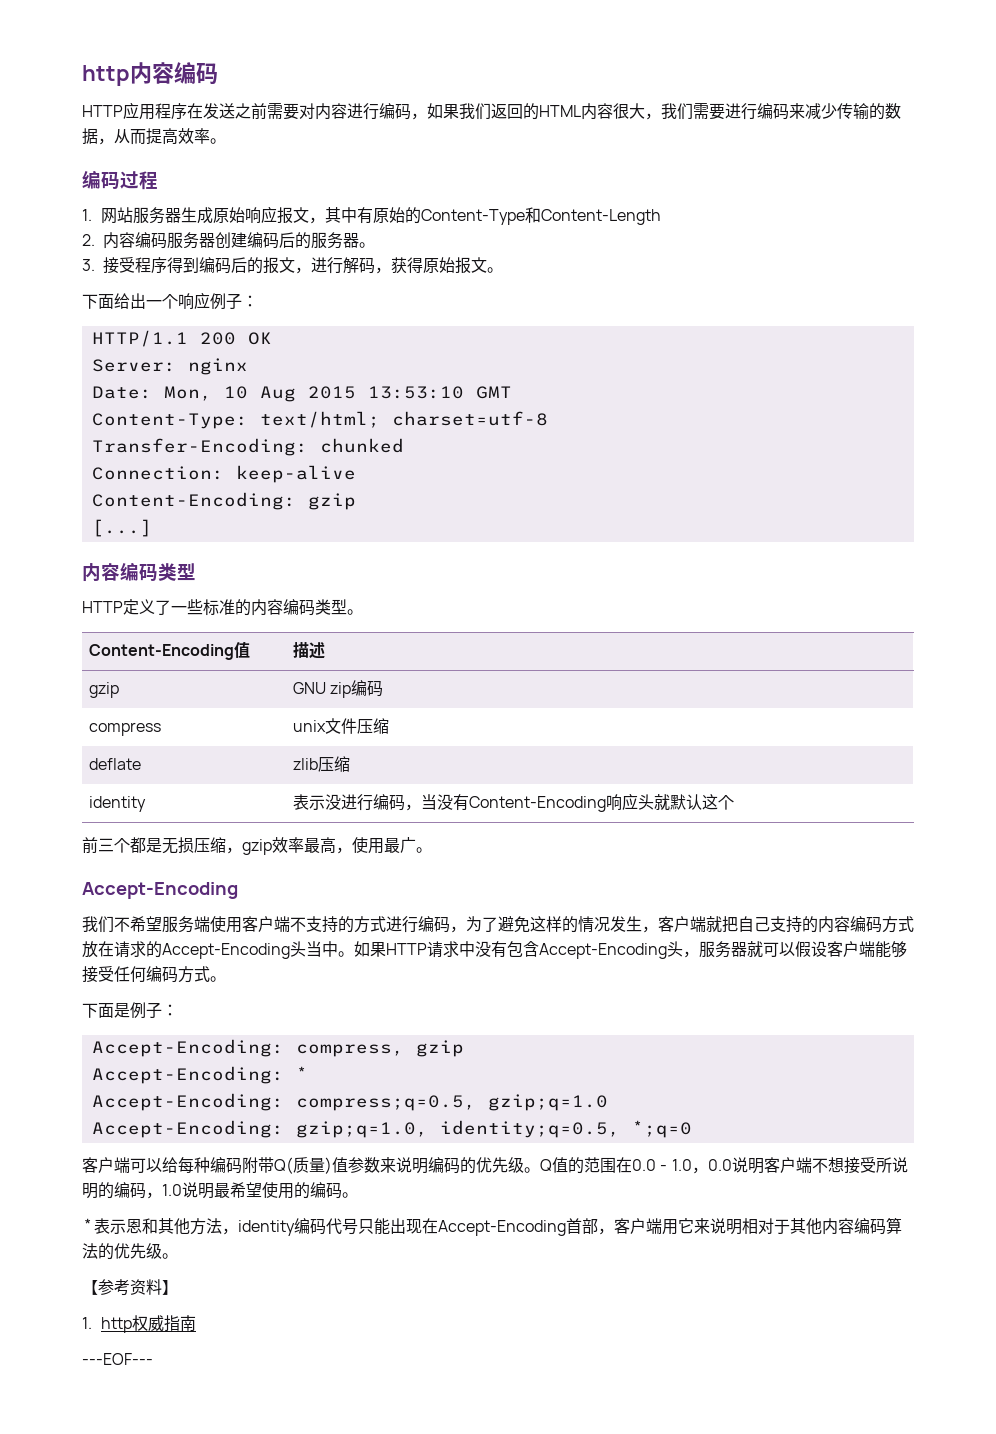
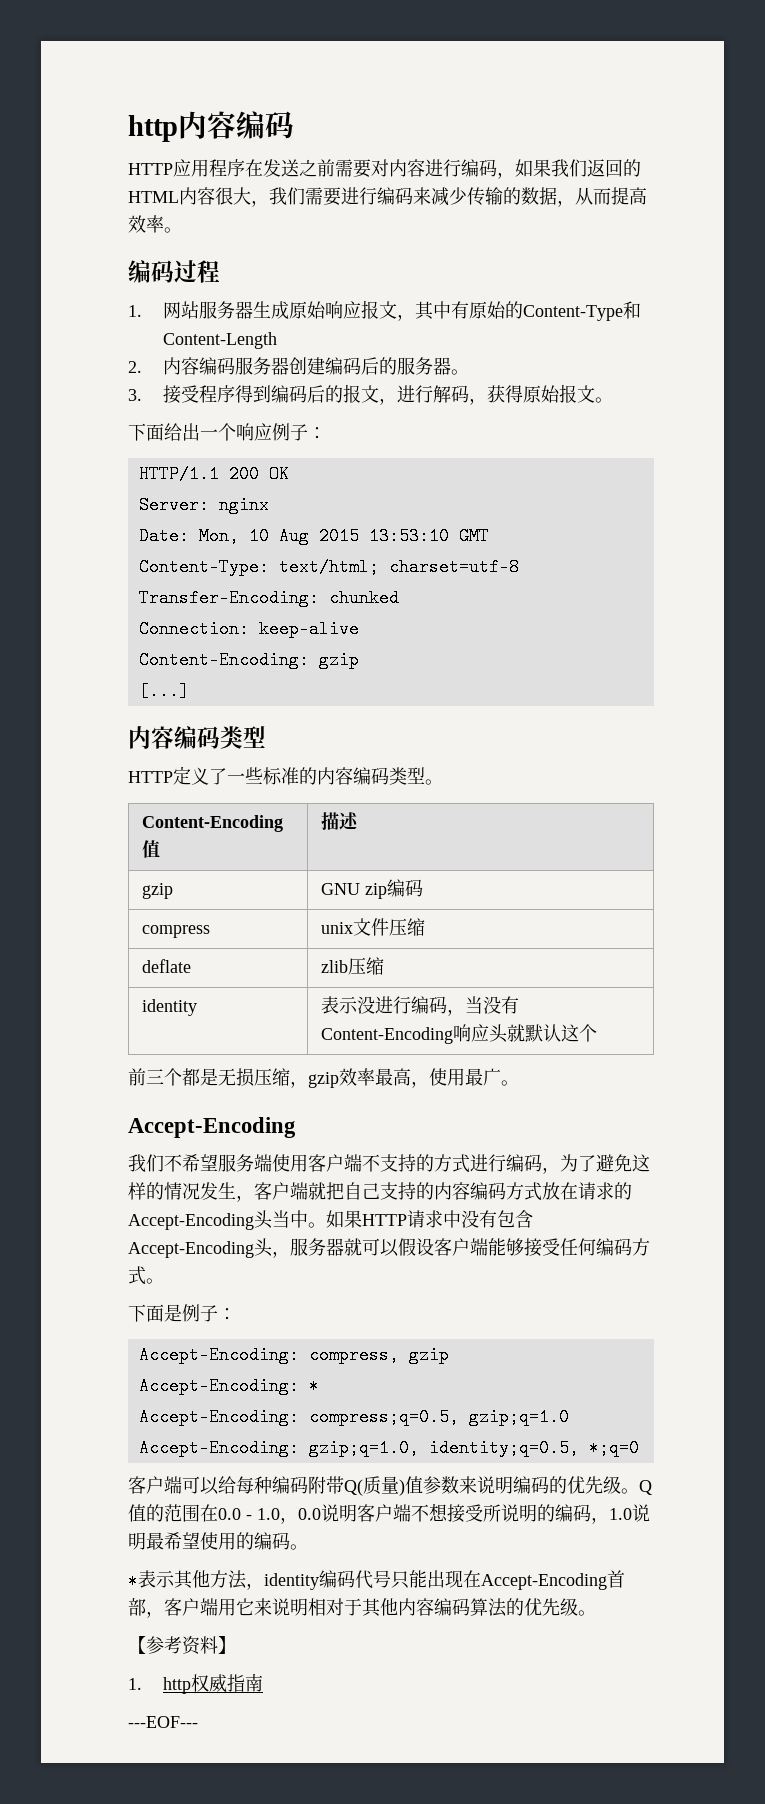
[126,1218,158,1234] 恩和 -> (175, 1579) none

